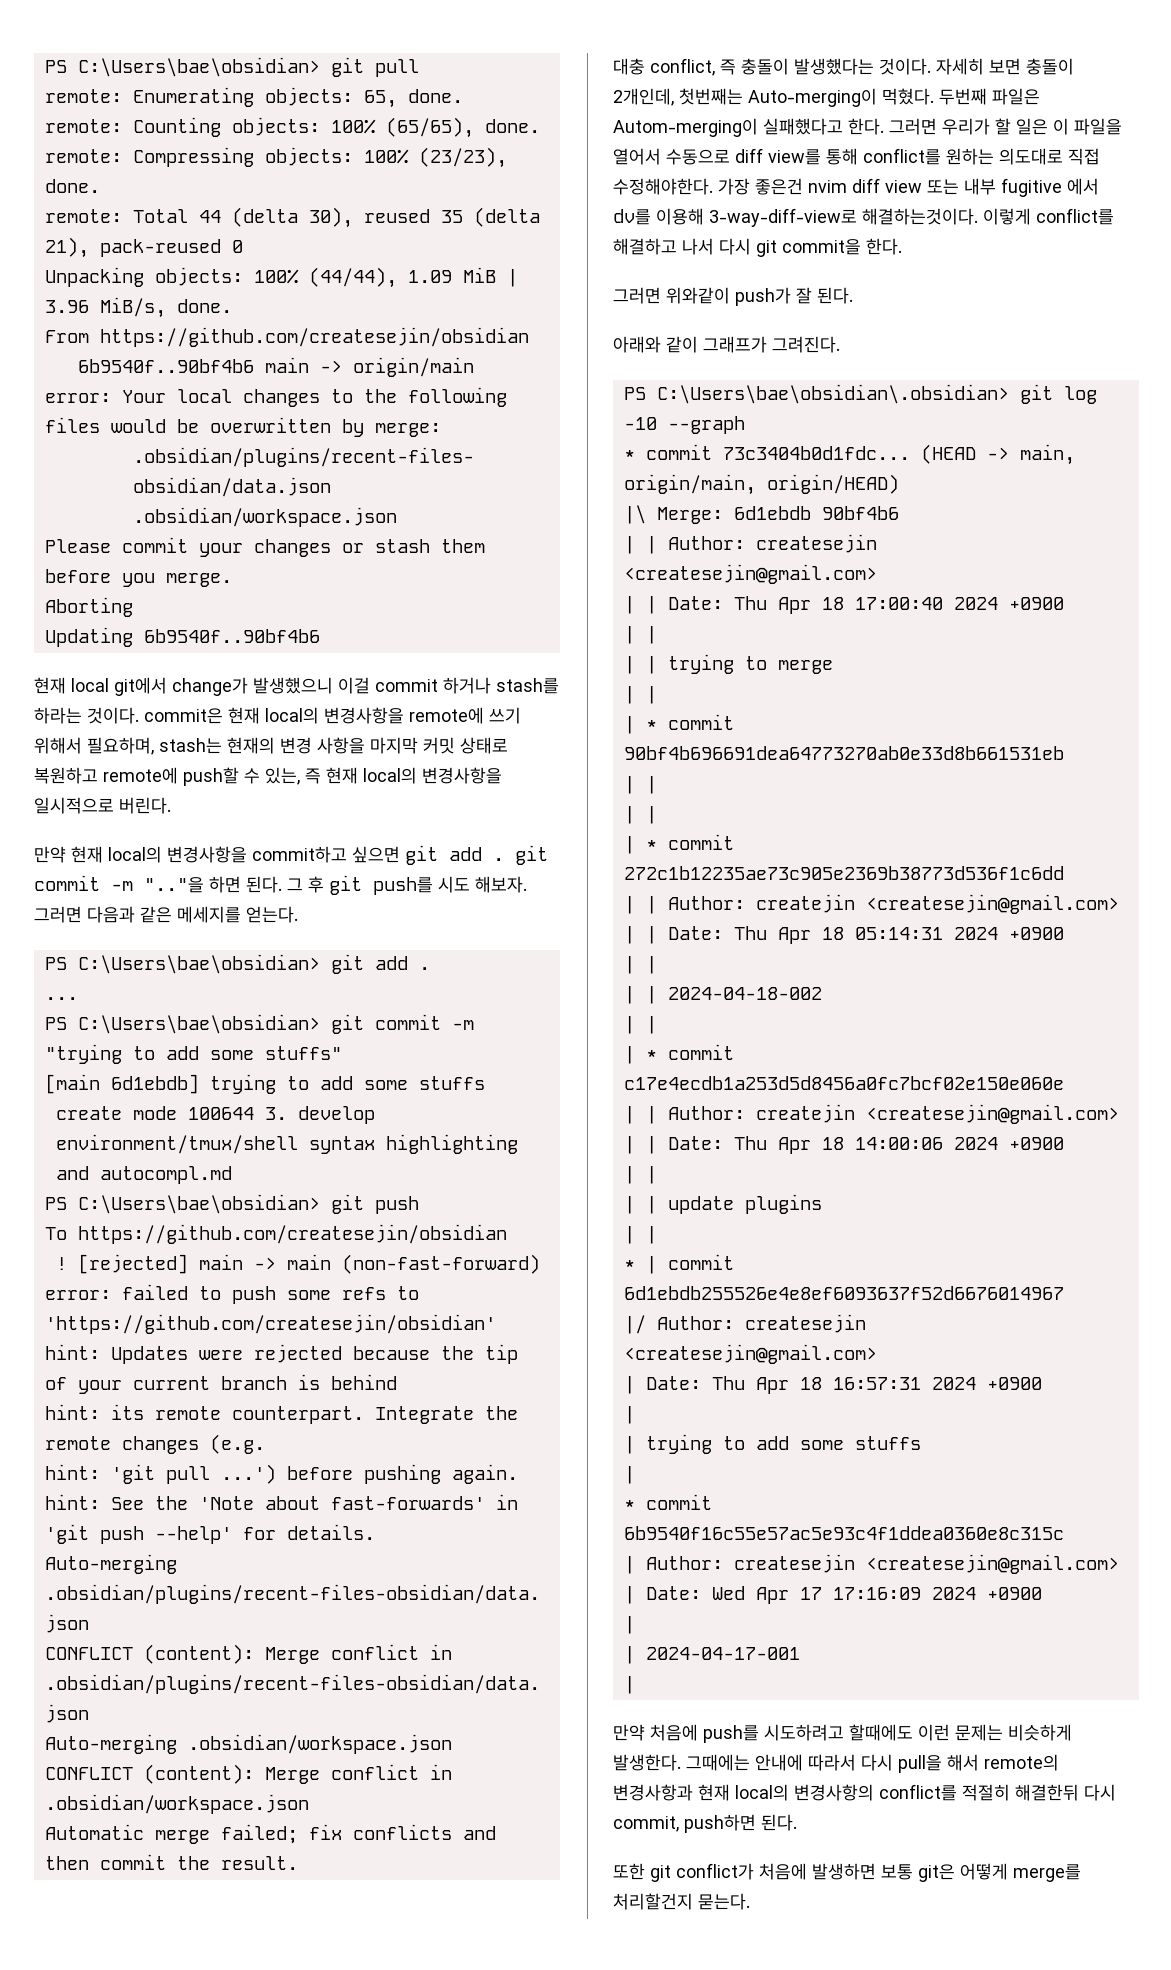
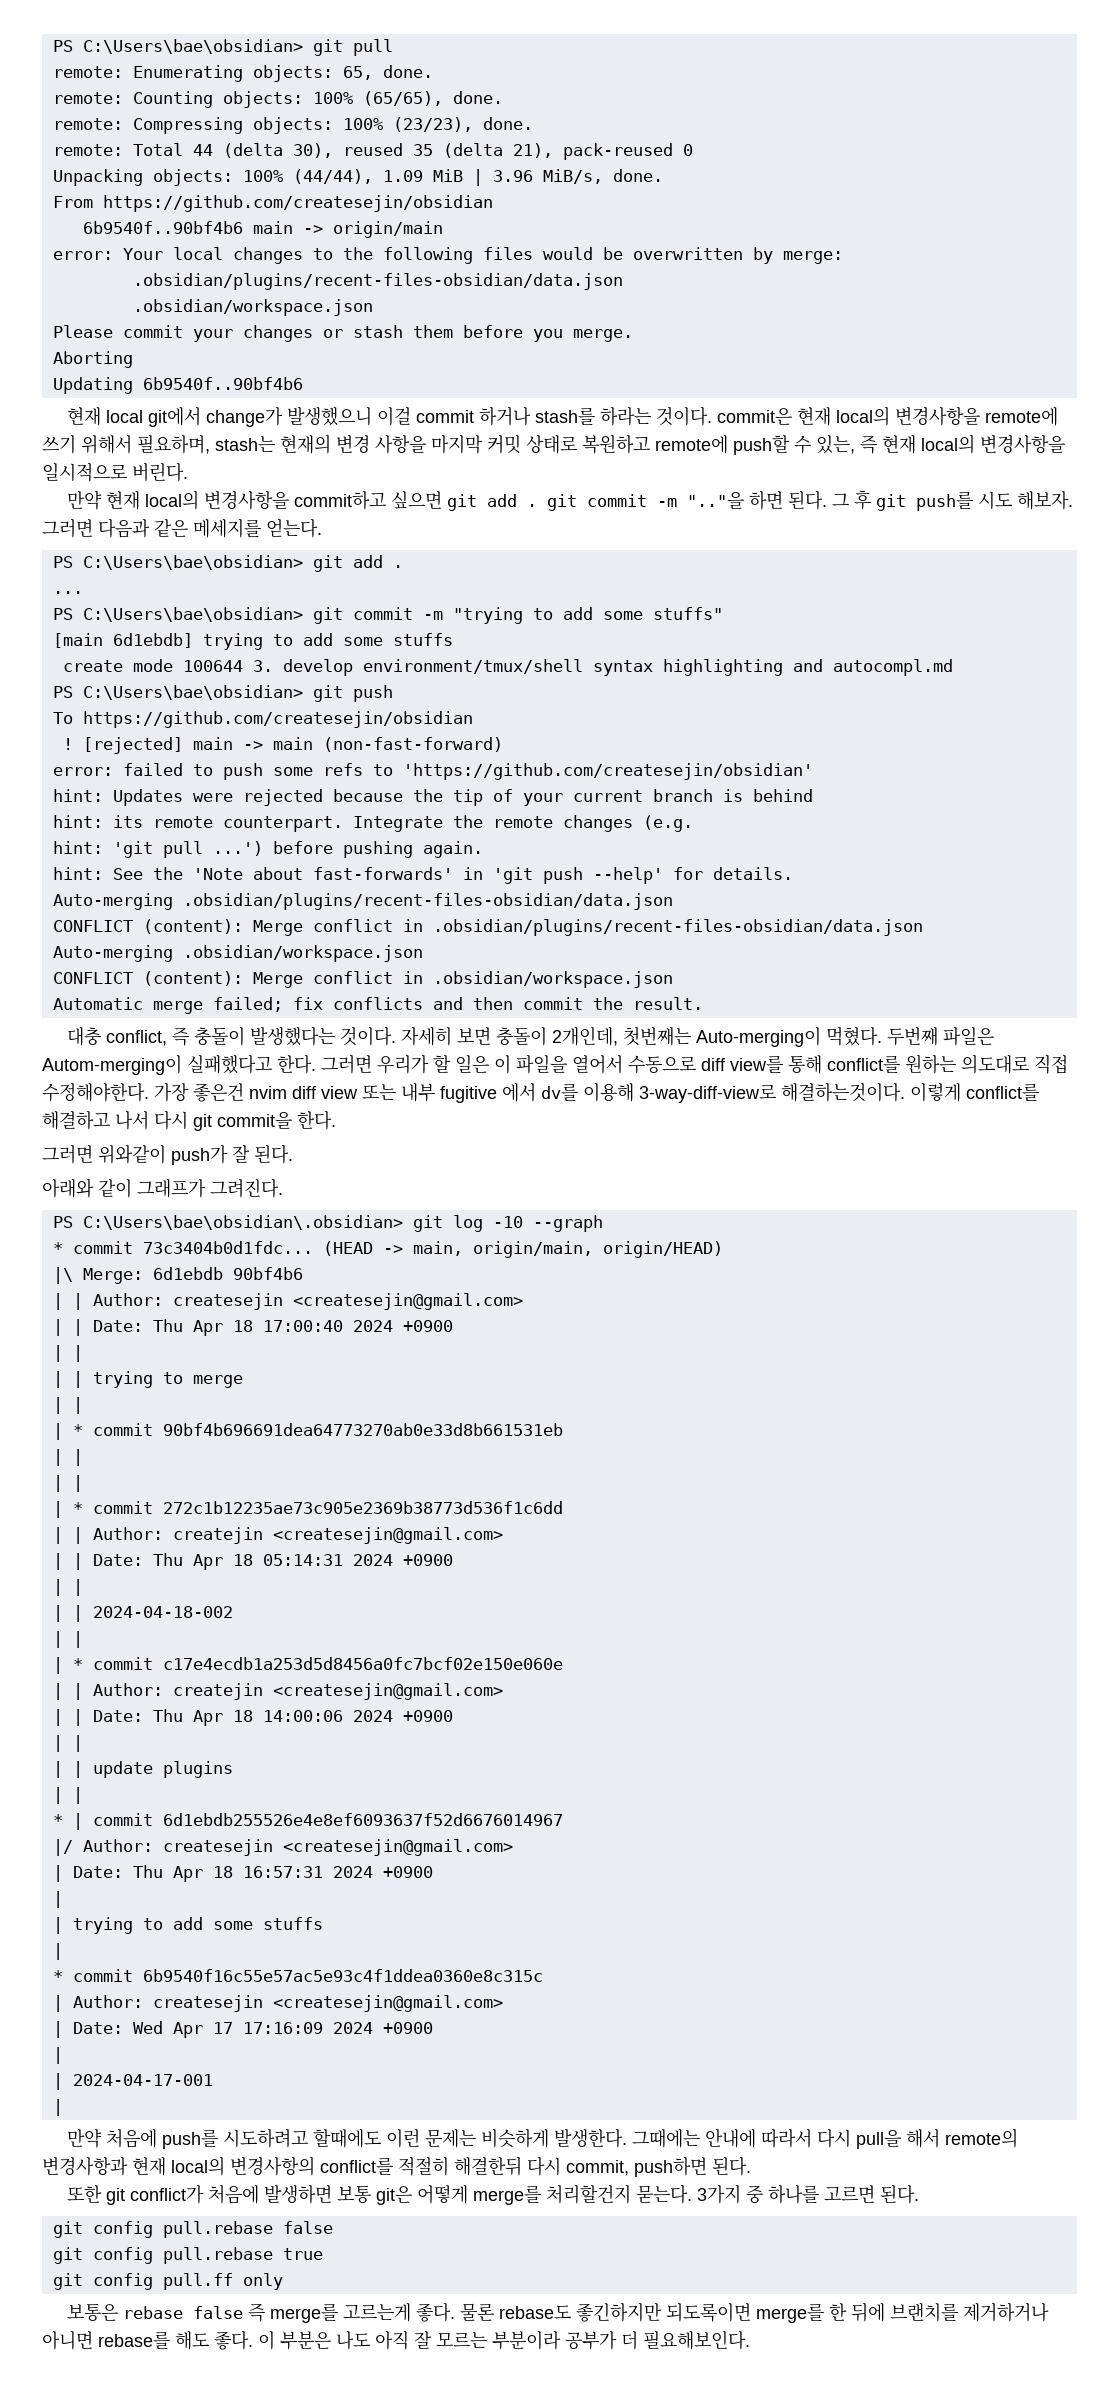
(750, 1901) none -> [696,2184,919,2204] [52,2221,333,2238] [52,2247,323,2264] [52,2273,283,2290] [66,2302,1049,2323] [42,2330,750,2350] 3가지 중 하나를 고르면 된다. // git config pull.rebase false // git config pull.rebase true // git config pull.ff only // 보통은 rebase false 즉 merge를 고르는게 좋다. 물론 rebase도 좋긴하지만 되도록이면 merge를 한 뒤에 브랜치를 제거하거나 아니면 rebase를 해도 좋다. 이 부분은 나도 아직 잘 모르는 부분이라 공부가 더 필요해보인다.

